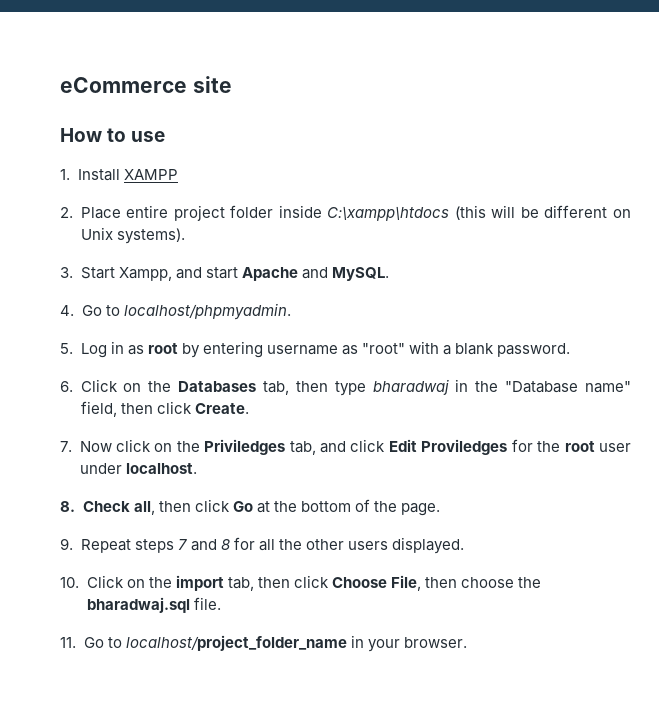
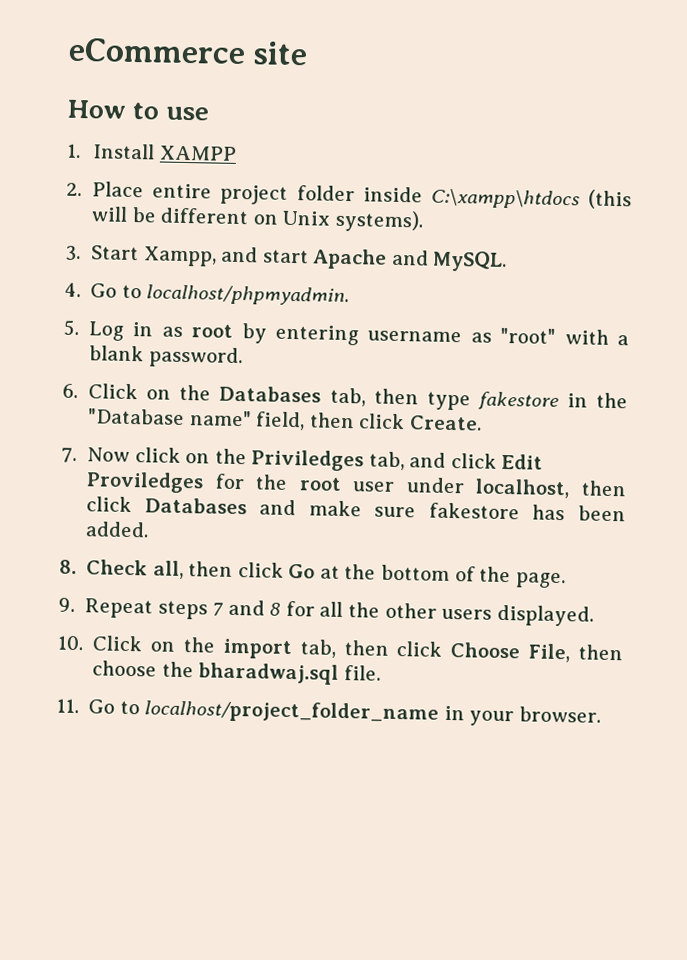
[372,379,449,395] bharadwaj -> [477,391,559,411] fakestore
[125,463,197,474] localhost. -> [475,478,627,499] [86,496,626,522] [85,521,150,538] localhost, then click Databases and make sure fakestore has been added.

